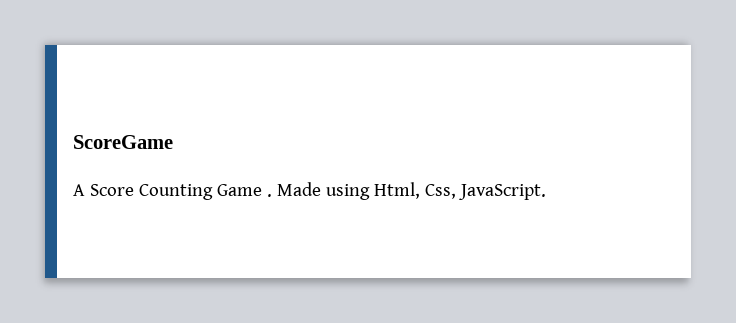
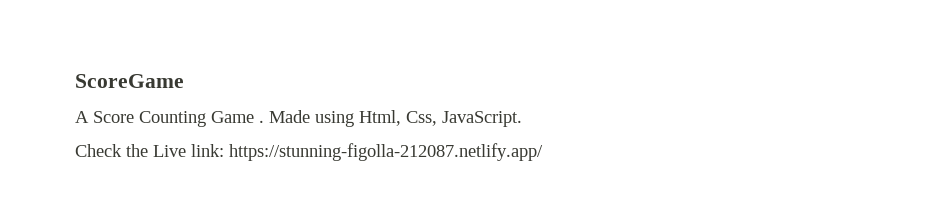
(546, 192) none -> [75,143,543,161] // Check the Live link: https://stunning-figolla-212087.netlify.app/

